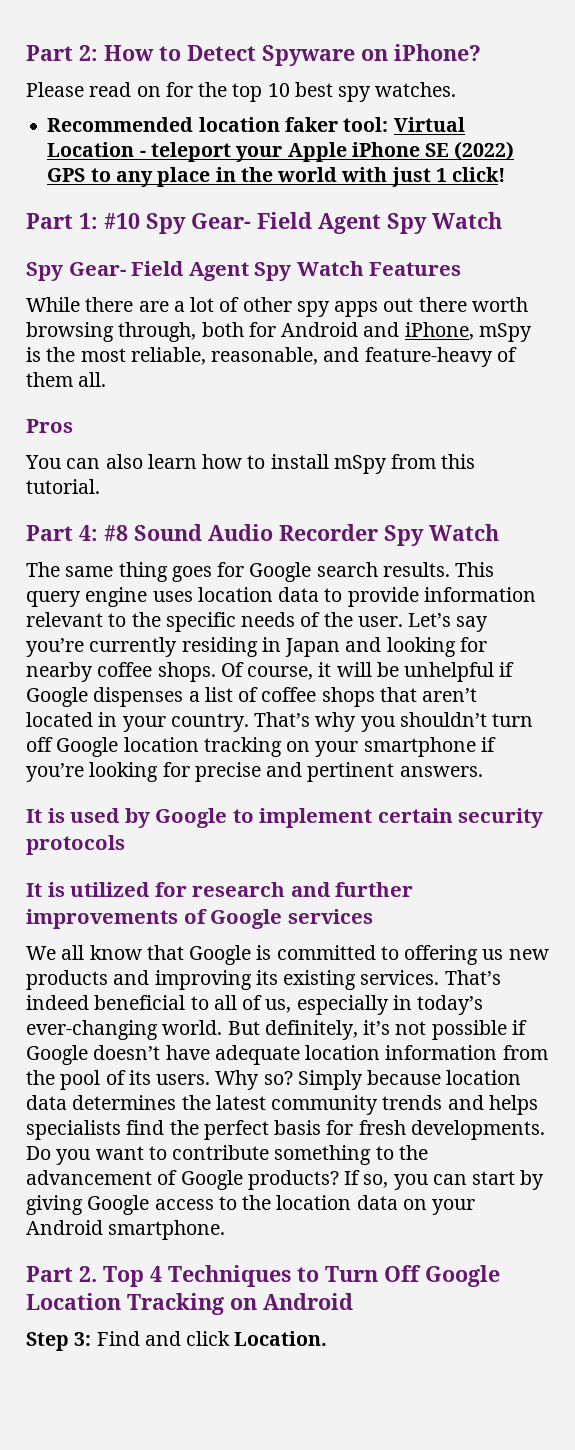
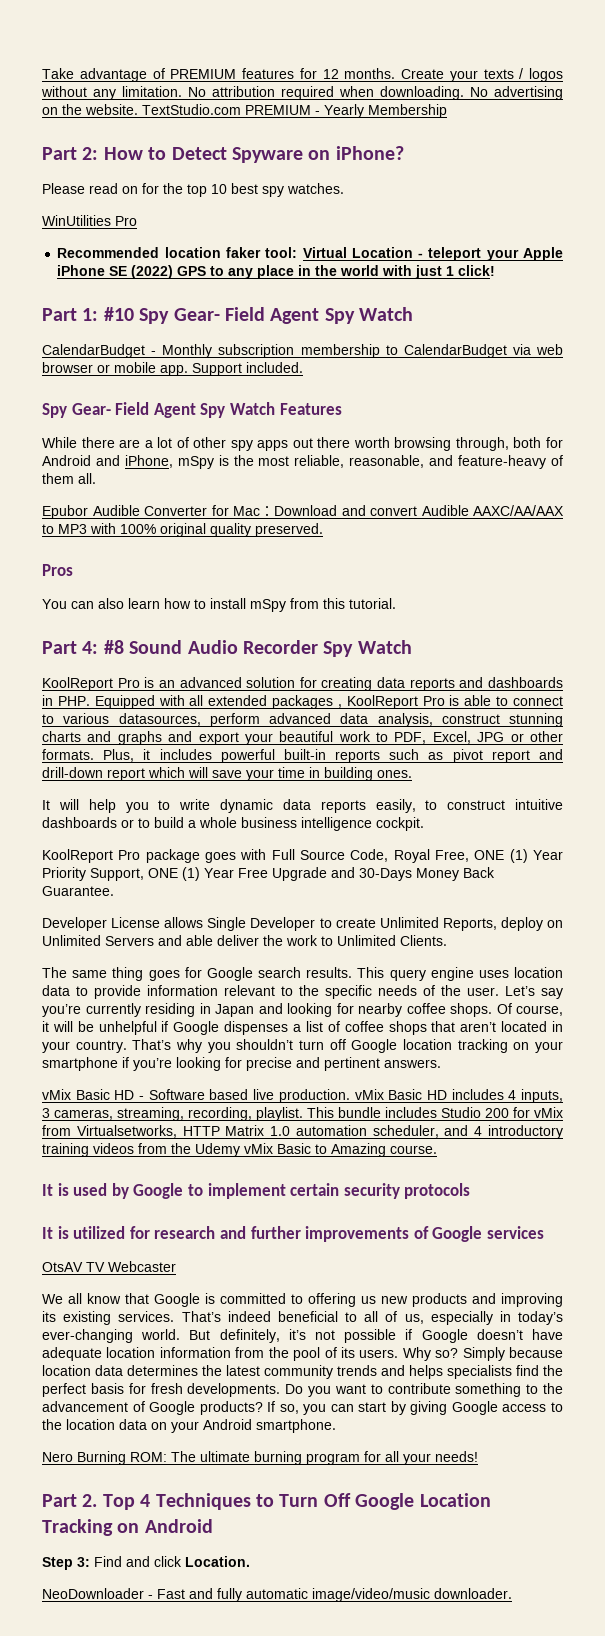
(26, 53) none -> [42,68,563,82] [41,86,563,100] [42,104,447,118] Take advantage of PREMIUM features for 12 months. Create your texts / logos without any limitation. No attribution required when downloading. No advertising on the website. TextStudio.com PREMIUM - Yearly Membership //
(457, 89) none -> [42,215,137,226] // WinUtilities Pro
(502, 220) none -> [42,344,563,358] [42,362,303,376] // CalendarBudget - Monthly subscription membership to CalendarBudget via web browser or mobile app. Support included.
(107, 379) none -> [42,505,564,519] [42,523,323,537] // Epubor Audible Converter for Mac：Download and convert Audible AAXC/AA/AAX to MP3 with 100% original quality preserved.
(499, 532) none -> [42,677,563,691] [42,695,564,709] [42,713,563,727] [42,731,563,745] [42,749,563,763] [42,767,412,781] [42,799,563,813] [42,817,424,831] [42,849,563,863] [42,867,495,881] [42,886,114,896] [42,917,564,931] [42,935,447,946] // KoolReport Pro is an advanced solution for creating data reports and dashboards in PHP. Equipped with all extended packages , KoolReport Pro is able to connect to various datasources, perform advanced data analysis, construct stunning charts and graphs and export your beautiful work to PDF, Excel, JPG or other formats. Plus, it includes powerful built-in reports such as pivot report and drill-down report which will save your time in building ones. // It will help you to write dynamic data reports easily, to construct intuitive dashboards or to build a whole business intelligence cockpit. // KoolReport Pro package goes with Full Source Code, Royal Free, ONE (1) Year Priority Support, ONE (1) Year Free Upgrade and 30-Days Money Back Guarantee. // Developer License allows Single Developer to create Unlimited Reports, deploy on Unlimited Servers and able deliver the work to Unlimited Clients.
(483, 771) none -> [42,1089,563,1103] [42,1107,563,1121] [42,1125,563,1139] [42,1143,437,1157] // vMix Basic HD - Software based live production. vMix Basic HD includes 4 inputs, 3 cameras, streaming, recording, playlist. This bundle includes Studio 200 for vMix from Virtualsetworks, HTTP Matrix 1.0 automation scheduler, and 4 introductory training videos from the Udemy vMix Basic to Amazing course.
(373, 916) none -> [42,1261,176,1272] // OtsAV TV Webcaster
(226, 1230) none -> [42,1451,478,1465] // Nero Burning ROM: The ultimate burning program for all your needs!
(328, 1338) none -> [42,1588,512,1602] // NeoDownloader - Fast and fully automatic image/video/music downloader.

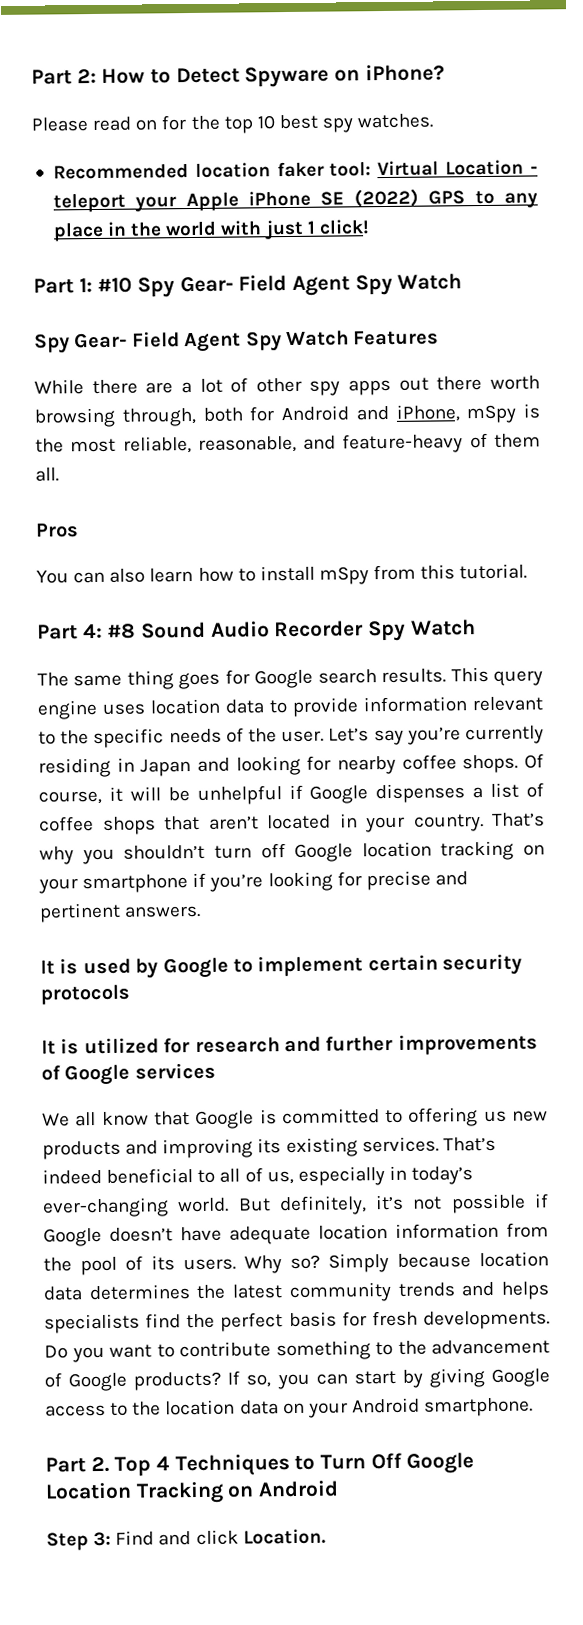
[42,68,563,82] [41,86,563,100] [42,104,447,118] Take advantage of PREMIUM features for 12 months. Create your texts / logos without any limitation. No attribution required when downloading. No advertising on the website. TextStudio.com PREMIUM - Yearly Membership // -> (31, 77) none
[42,215,137,226] // WinUtilities Pro -> (434, 121) none
[42,344,563,358] [42,362,303,376] // CalendarBudget - Monthly subscription membership to CalendarBudget via web browser or mobile app. Support included. -> (463, 281) none
[42,505,564,519] [42,523,323,537] // Epubor Audible Converter for Mac：Download and convert Audible AAXC/AA/AAX to MP3 with 100% original quality preserved. -> (59, 474) none
[42,677,563,691] [42,695,564,709] [42,713,563,727] [42,731,563,745] [42,749,563,763] [42,767,412,781] [42,799,563,813] [42,817,424,831] [42,849,563,863] [42,867,495,881] [42,886,114,896] [42,917,564,931] [42,935,447,946] // KoolReport Pro is an advanced solution for creating data reports and dashboards in PHP. Equipped with all extended packages , KoolReport Pro is able to connect to various datasources, perform advanced data analysis, construct stunning charts and graphs and export your beautiful work to PDF, Excel, JPG or other formats. Plus, it includes powerful built-in reports such as pivot report and drill-down report which will save your time in building ones. // It will help you to write dynamic data reports easily, to construct intuitive dashboards or to build a whole business intelligence cockpit. // KoolReport Pro package goes with Full Source Code, Royal Free, ONE (1) Year Priority Support, ONE (1) Year Free Upgrade and 30-Days Money Back Guarantee. // Developer License allows Single Developer to create Unlimited Reports, deploy on Unlimited Servers and able deliver the work to Unlimited Clients. -> (476, 627) none
[42,1089,563,1103] [42,1107,563,1121] [42,1125,563,1139] [42,1143,437,1157] // vMix Basic HD - Software based live production. vMix Basic HD includes 4 inputs, 3 cameras, streaming, recording, playlist. This bundle includes Studio 200 for vMix from Virtualsetworks, HTTP Matrix 1.0 automation scheduler, and 4 introductory training videos from the Udemy vMix Basic to Amazing course. -> (202, 911) none
[42,1261,176,1272] // OtsAV TV Webcaster -> (216, 1071) none
[42,1451,478,1465] // Nero Burning ROM: The ultimate burning program for all your needs! -> (534, 1407) none
[42,1588,512,1602] // NeoDownloader - Fast and fully automatic image/video/music downloader. -> (326, 1536) none

